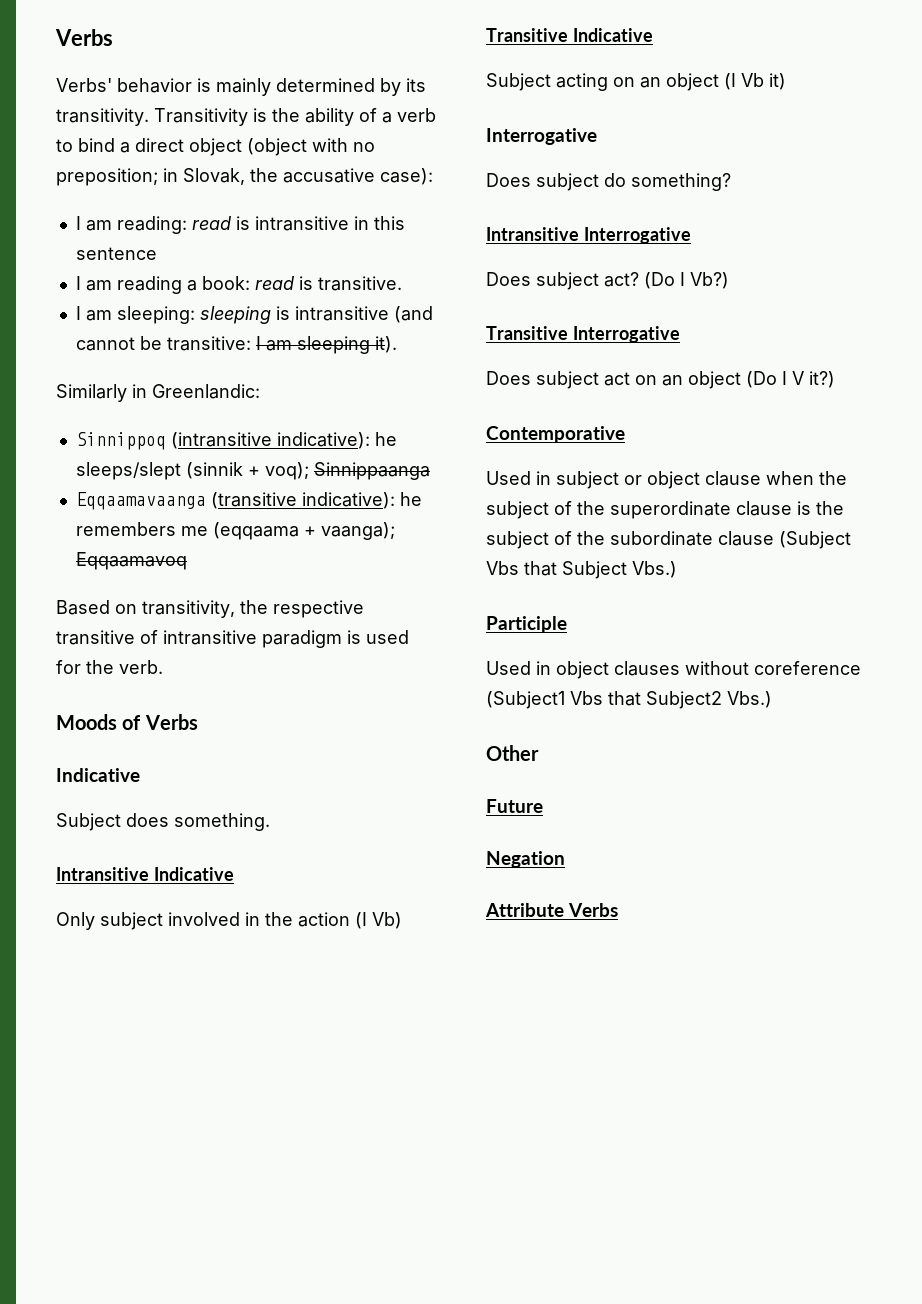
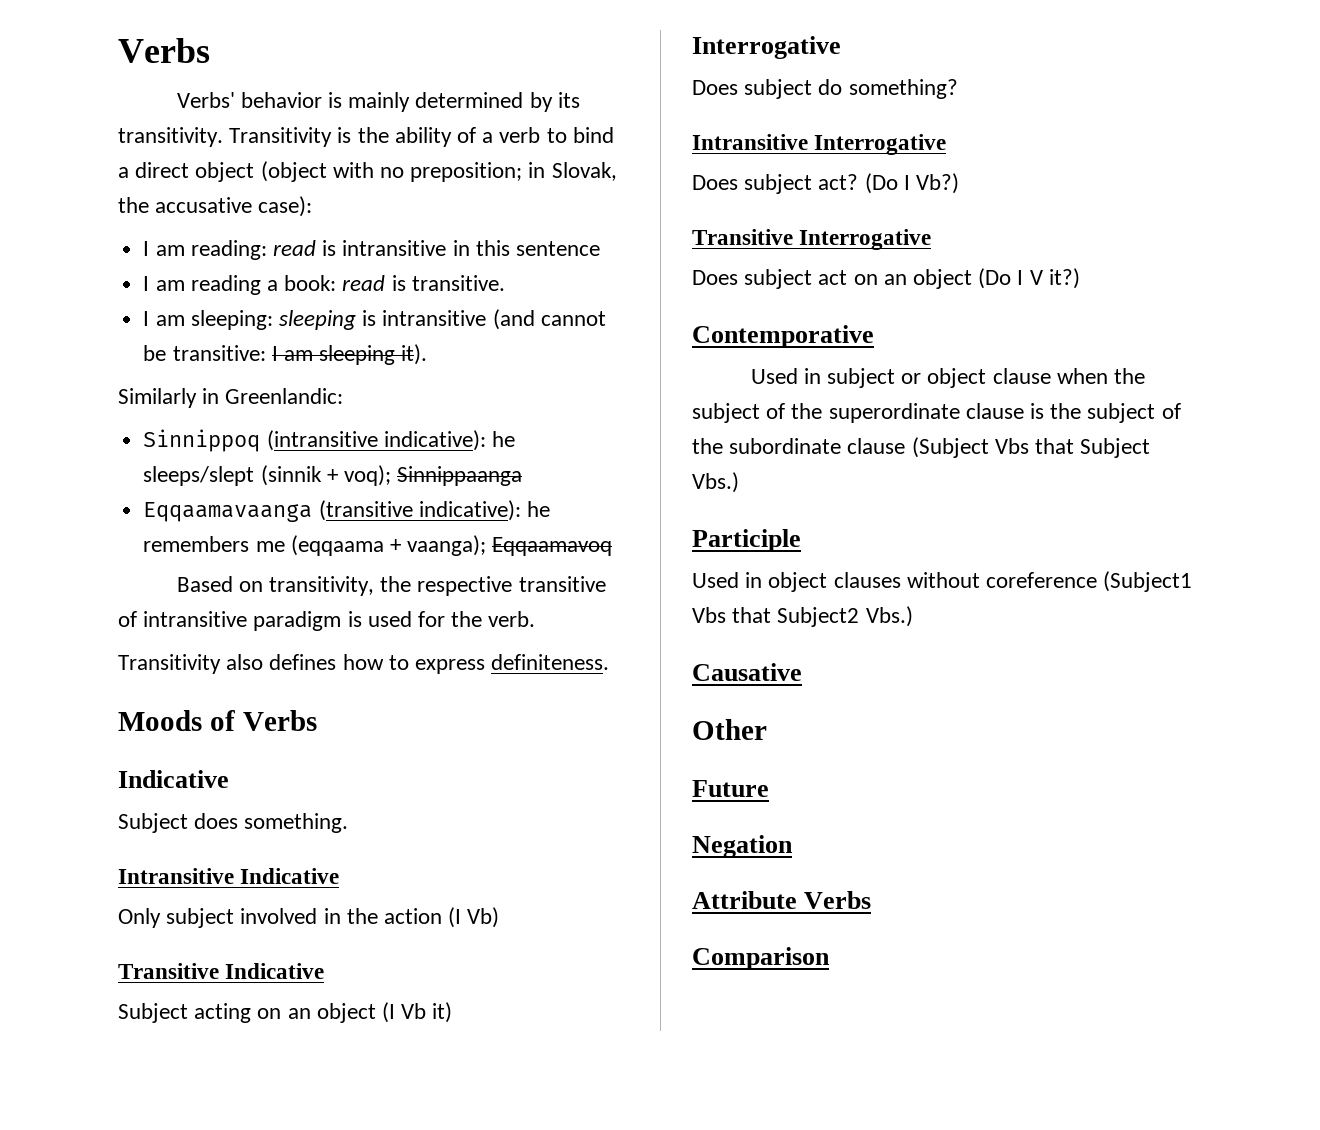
(163, 667) none -> [118,654,610,674] // Transitivity also defines how to express definiteness.
(772, 699) none -> [692,663,802,681] // Causative
(619, 910) none -> [692,947,830,970] // Comparison

